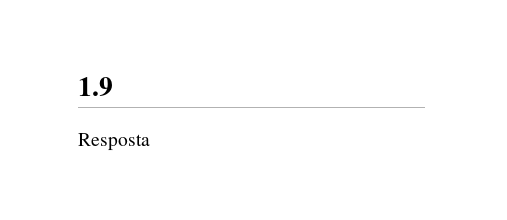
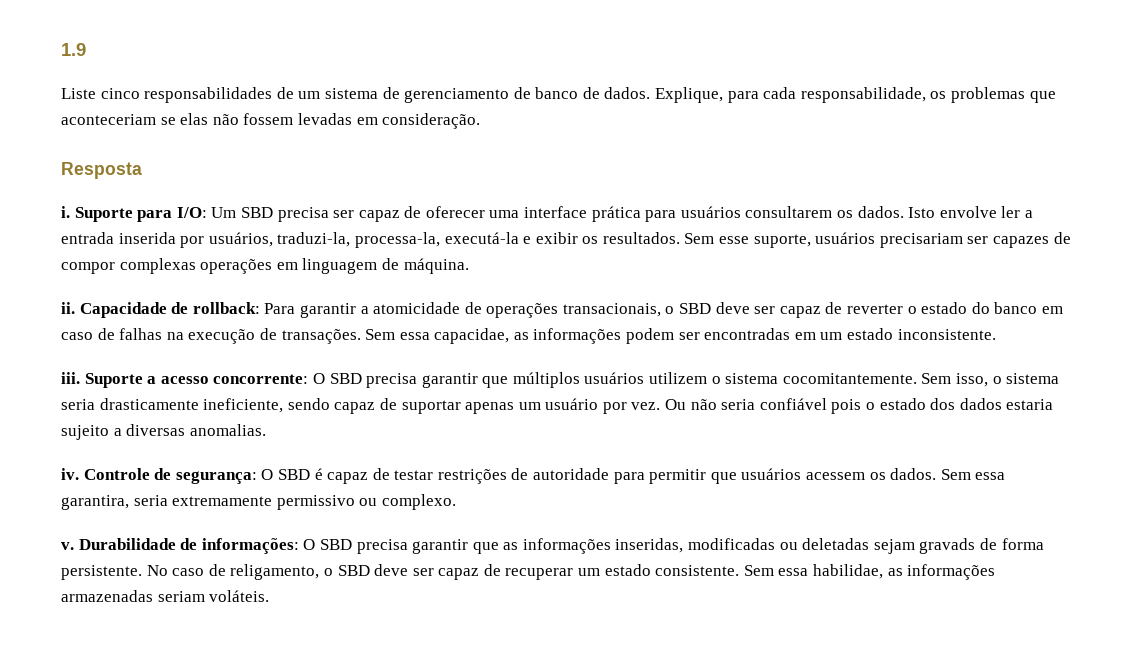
[78,133,150,151] Resposta -> [61,87,1056,103] [61,113,481,129] [61,162,142,179] [61,206,1033,222] [61,232,1071,248] [61,258,469,274] [61,302,1063,318] [61,328,996,344] [61,372,1060,388] [61,398,1054,414] [61,424,266,440] [61,468,1006,484] [61,494,456,510] [61,538,1044,554] [61,564,996,580] [61,590,270,602] Liste cinco responsabilidades de um sistema de gerenciamento de banco de dados. Explique, para cada responsabilidade, os problemas que aconteceriam se elas não fossem levadas em consideração. // Resposta // i. Suporte para I/O: Um SBD precisa ser capaz de oferecer uma interface prática para usuários consultarem os dados. Isto envolve ler a entrada inserida por usuários, traduzi-la, processa-la, executá-la e exibir os resultados. Sem esse suporte, usuários precisariam ser capazes de compor complexas operações em linguagem de máquina. // ii. Capacidade de rollback: Para garantir a atomicidade de operações transacionais, o SBD deve ser capaz de reverter o estado do banco em caso de falhas na execução de transações. Sem essa capacidae, as informações podem ser encontradas em um estado inconsistente. // iii. Suporte a acesso concorrente: O SBD precisa garantir que múltiplos usuários utilizem o sistema cocomitantemente. Sem isso, o sistema seria drasticamente ineficiente, sendo capaz de suportar apenas um usuário por vez. Ou não seria confiável pois o estado dos dados estaria sujeito a diversas anomalias. // iv. Controle de segurança: O SBD é capaz de testar restrições de autoridade para permitir que usuários acessem os dados. Sem essa garantira, seria extremamente permissivo ou complexo. // v. Durabilidade de informações: O SBD precisa garantir que as informações inseridas, modificadas ou deletadas sejam gravads de forma persistente. No caso de religamento, o SBD deve ser capaz de recuperar um estado consistente. Sem essa habilidae, as informações armazenadas seriam voláteis.

